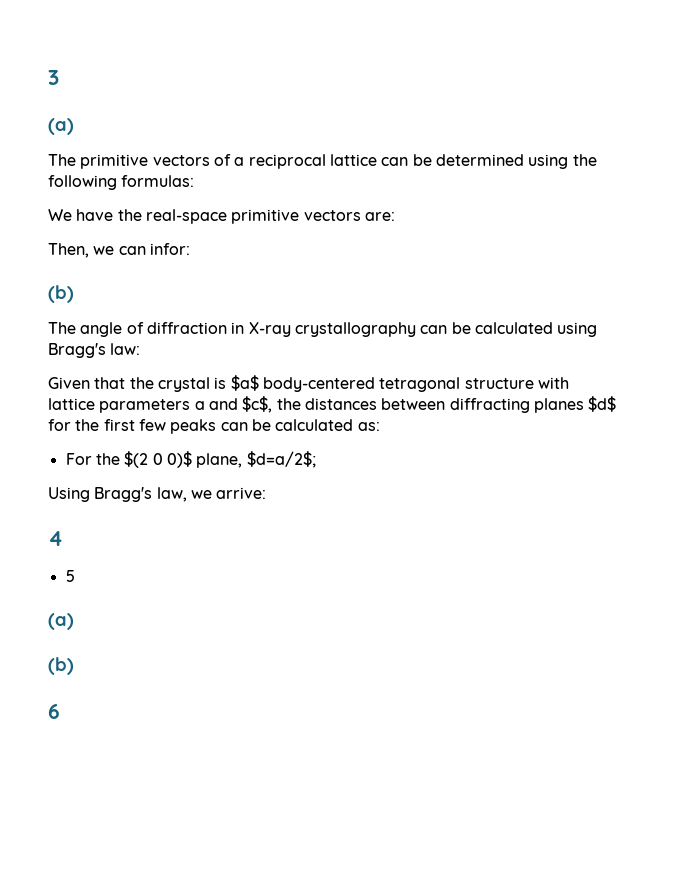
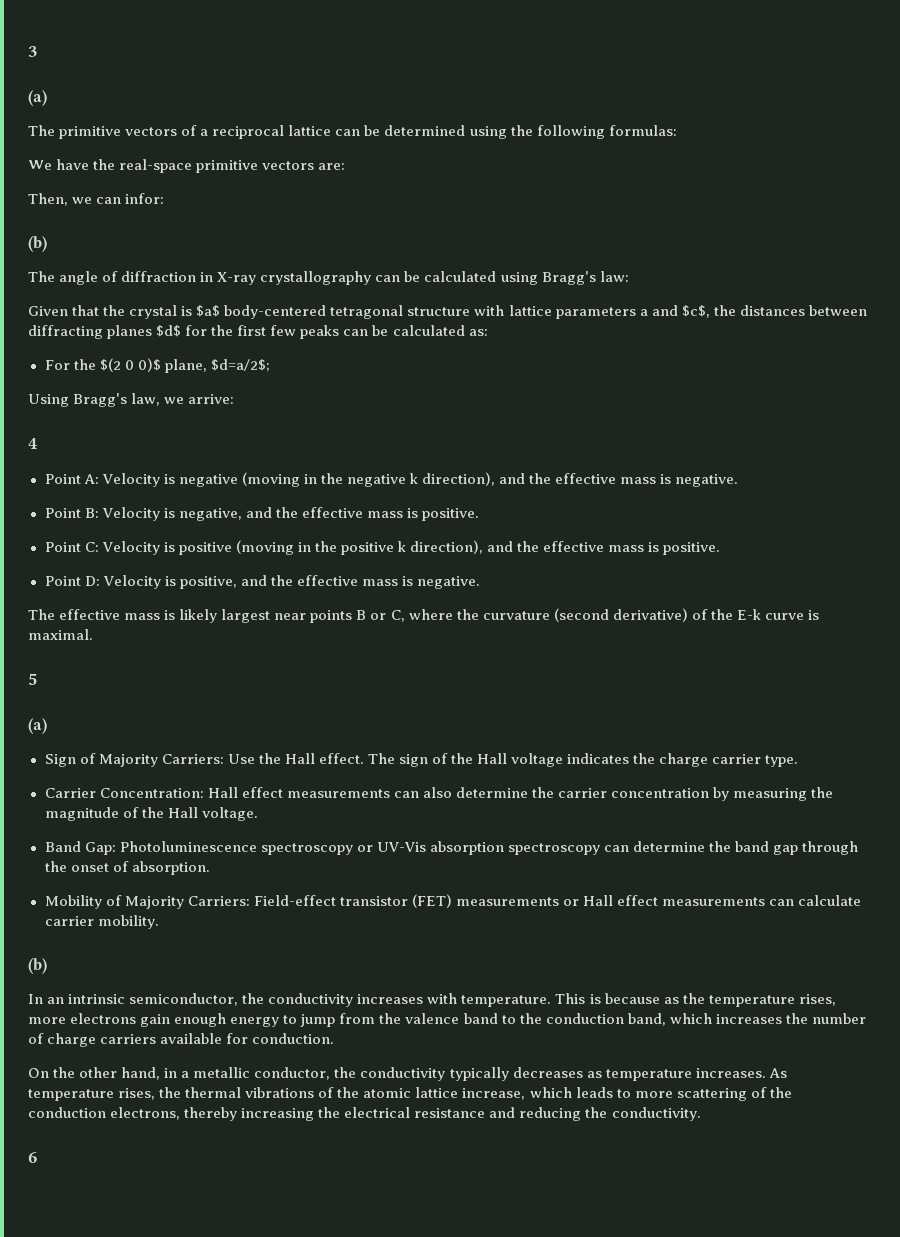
[65,570,75,582] [48,613,74,630] [48,657,74,675] 5 // (a) // (b) -> [44,472,739,487] [44,507,480,521] [44,540,721,555] [44,575,481,589] [28,608,819,623] [28,629,93,640] [28,673,38,685] [28,718,47,734] [44,753,799,767] [44,787,834,801] [44,807,258,821] [44,841,859,855] [44,861,210,875] [44,894,862,909] [44,915,159,929] [28,958,47,974] [28,993,836,1007] [28,1013,866,1027] [28,1033,335,1047] [28,1067,787,1081] [28,1087,792,1101] [28,1107,701,1121] Point A: Velocity is negative (moving in the negative k direction), and the effective mass is negative. // Point B: Velocity is negative, and the effective mass is positive. // Point C: Velocity is positive (moving in the positive k direction), and the effective mass is positive. // Point D: Velocity is positive, and the effective mass is negative. // The effective mass is likely largest near points B or C, where the curvature (second derivative) of the E-k curve is maximal. // 5 // (a) // Sign of Majority Carriers: Use the Hall effect. The sign of the Hall voltage indicates the charge carrier type. // Carrier Concentration: Hall effect measurements can also determine the carrier concentration by measuring the magnitude of the Hall voltage. // Band Gap: Photoluminescence spectroscopy or UV-Vis absorption spectroscopy can determine the band gap through the onset of absorption. // Mobility of Majority Carriers: Field-effect transistor (FET) measurements or Hall effect measurements can calculate carrier mobility. // (b) // In an intrinsic semiconductor, the conductivity increases with temperature. This is because as the temperature rises, more electrons gain enough energy to jump from the valence band to the conduction band, which increases the number of charge carriers available for conduction. // On the other hand, in a metallic conductor, the conductivity typically decreases as temperature increases. As temperature rises, the thermal vibrations of the atomic lattice increase, which leads to more scattering of the conduction electrons, thereby increasing the electrical resistance and reducing the conductivity.

